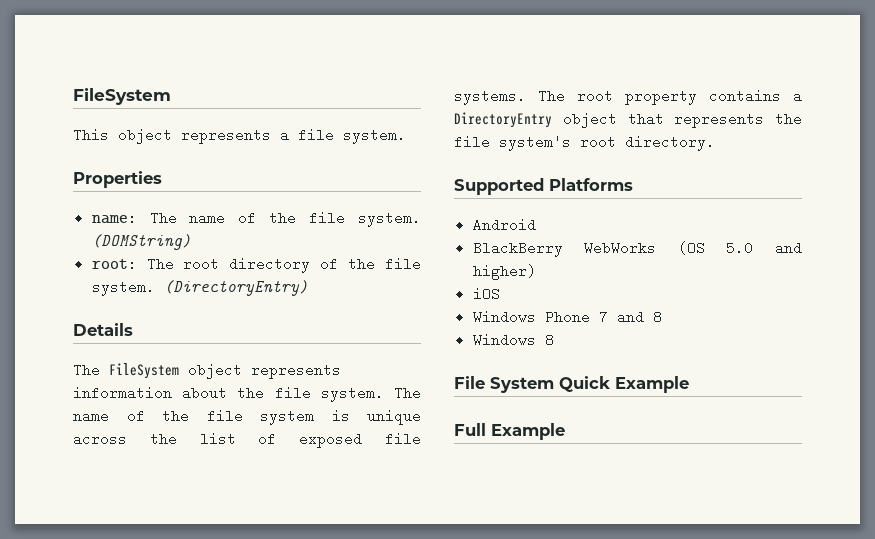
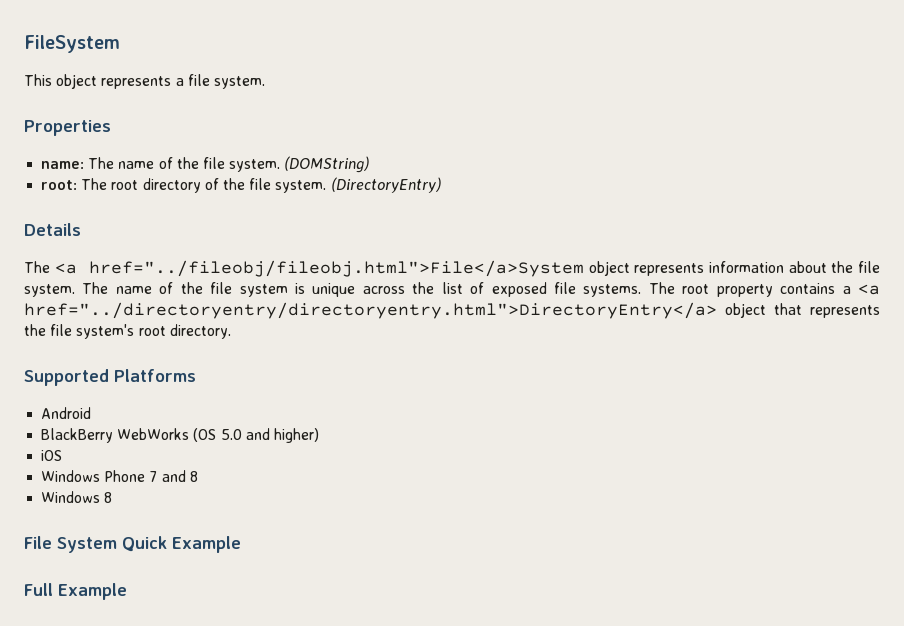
[109,363,179,379] FileSystem -> [54,260,584,277] <a href="../fileobj/fileobj.html">File</a>System
[454,112,552,128] DirectoryEntry -> [858,284,881,295] [24,302,717,319] <a href="../directoryentry/directoryentry.html">DirectoryEntry</a>

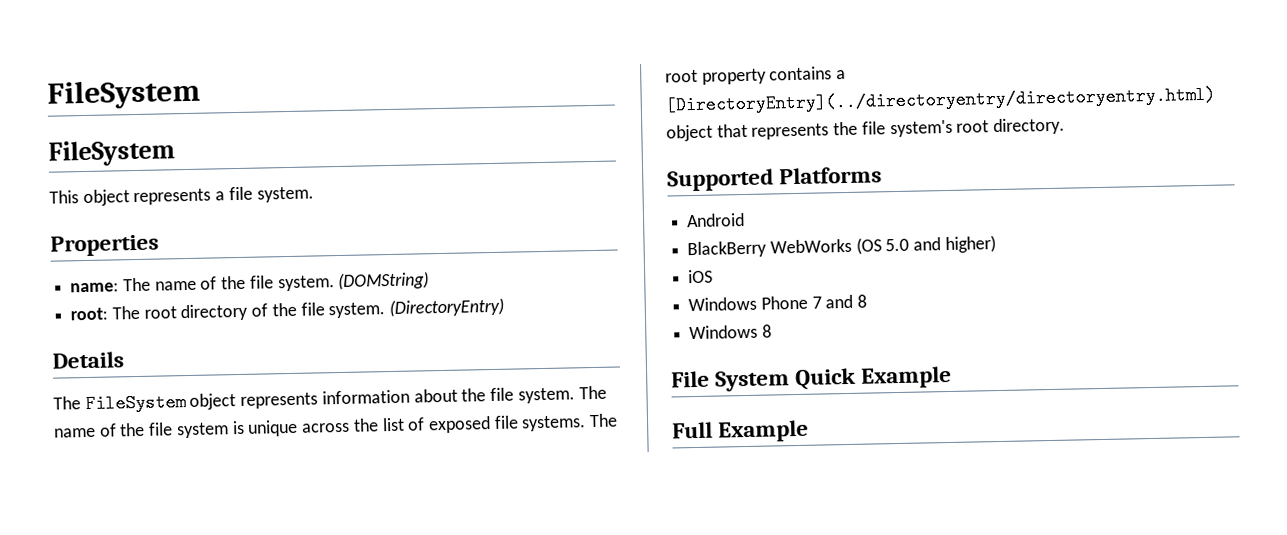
[24,35,120,53] FileSystem -> [47,78,201,110] [48,139,175,167] FileSystem // FileSystem
[54,260,584,277] <a href="../fileobj/fileobj.html">File</a>System -> [84,393,186,414] FileSystem
[858,284,881,295] [24,302,717,319] <a href="../directoryentry/directoryentry.html">DirectoryEntry</a> -> [665,85,1216,115] [DirectoryEntry](../directoryentry/directoryentry.html)

